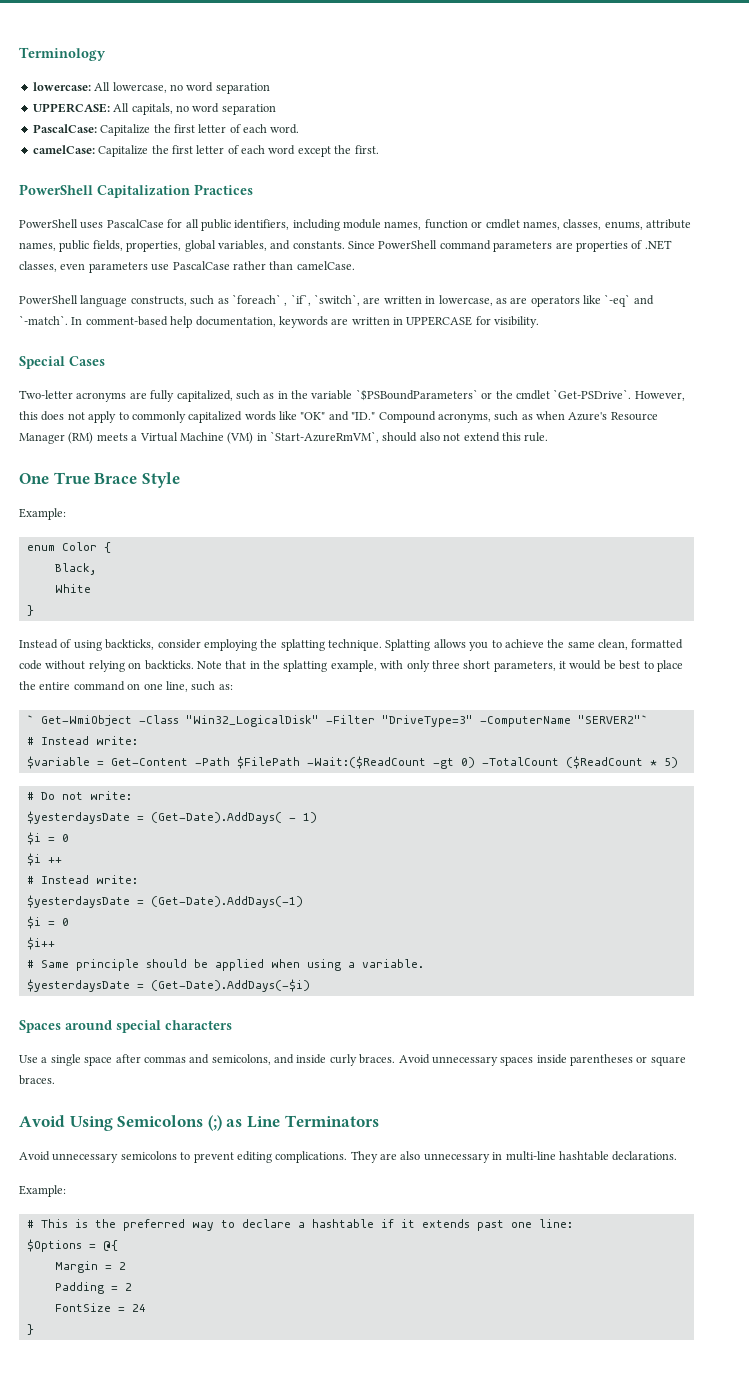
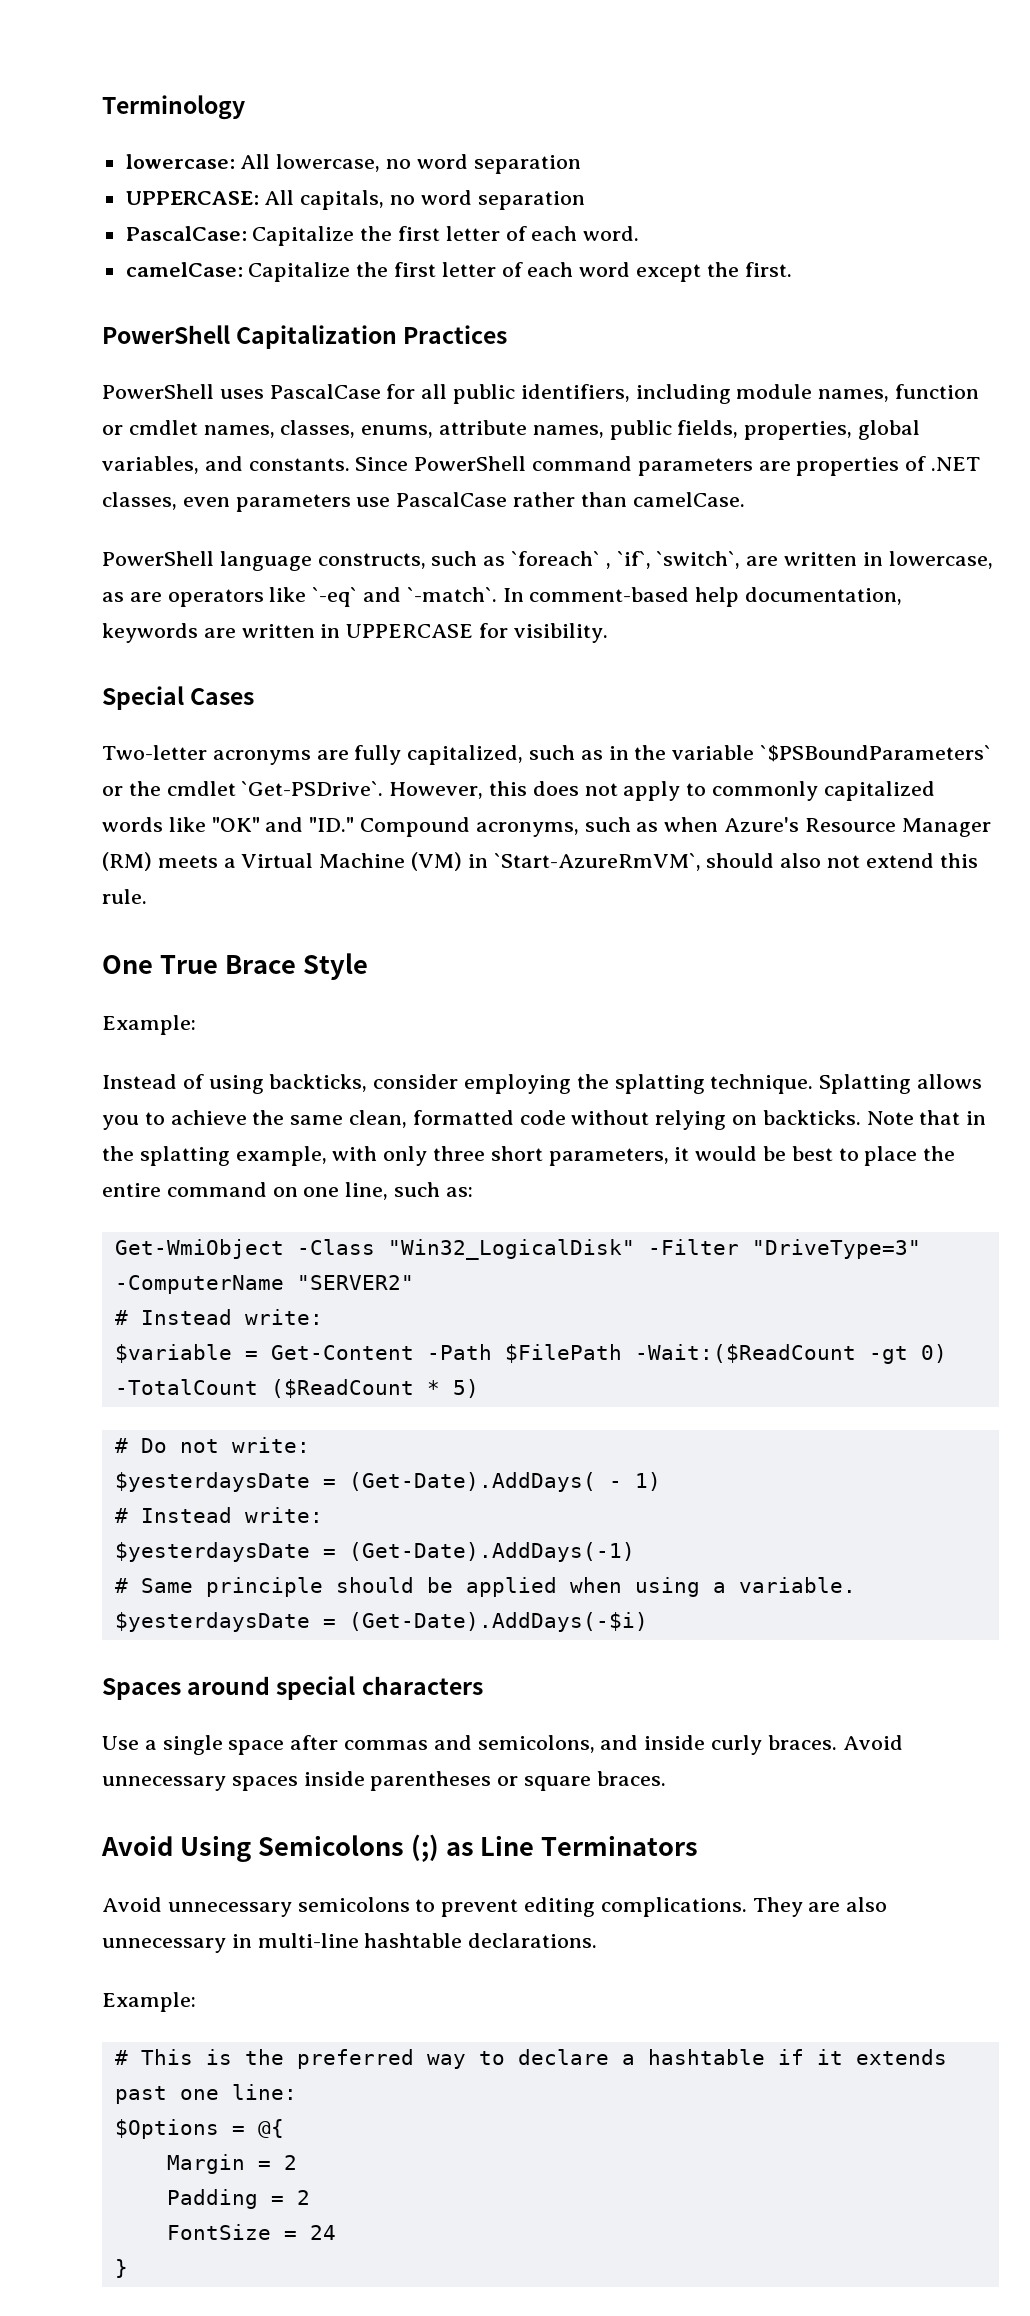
[26,542,111,553] [54,563,96,575] [54,584,91,593] [26,605,34,616] // enum Color { // Black, // White // } -> (196, 1025) none
[26,715,34,724] ` -> (473, 1192) none
[577,715,648,724] "SERVER2"` -> [296,1275,414,1290] "SERVER2"
[26,832,69,845] [26,853,62,866] // $i = 0 // $i ++ -> (661, 1481) none
[26,916,69,929] [26,937,55,950] // $i = 0 // $i++ -> (635, 1552) none

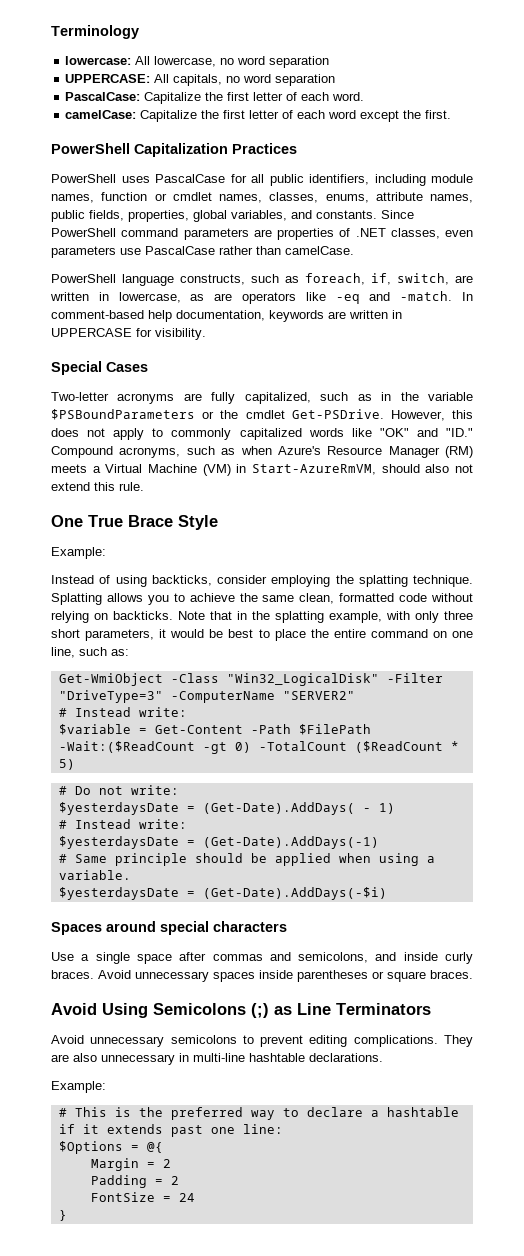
[511,551,741,569] `foreach` , `if`, `switch`, -> [305,273,449,285] foreach, if, switch,
[312,587,497,607] `-eq` and `-match`. -> [335,291,453,304] -eq and -match.
[760,745,992,762] `$PSBoundParameters` -> [51,409,195,420] $PSBoundParameters
[241,781,384,796] `Get-PSDrive`. -> [291,409,384,419] Get-PSDrive.
[493,853,701,871] `Start-AzureRmVM`, -> [251,464,376,475] Start-AzureRmVM,

